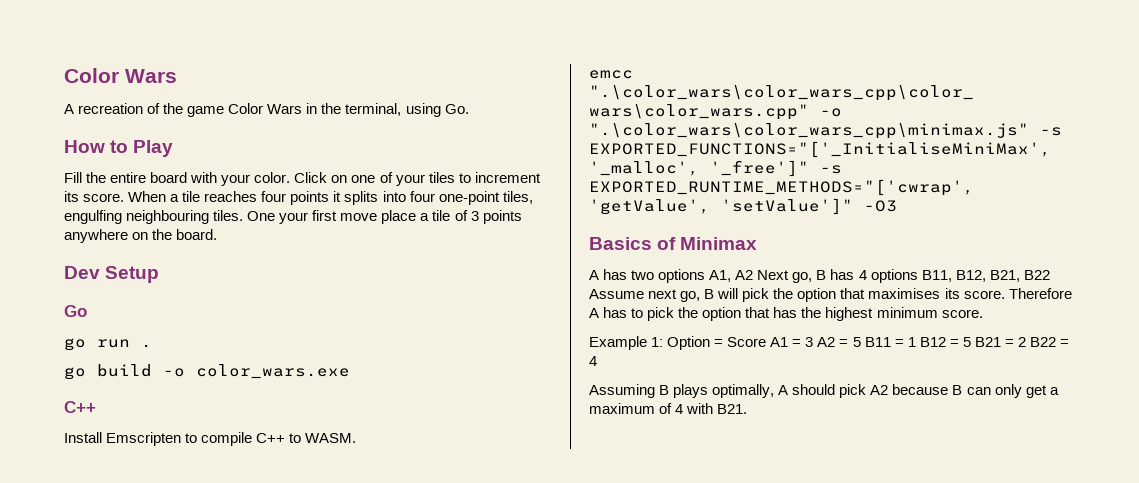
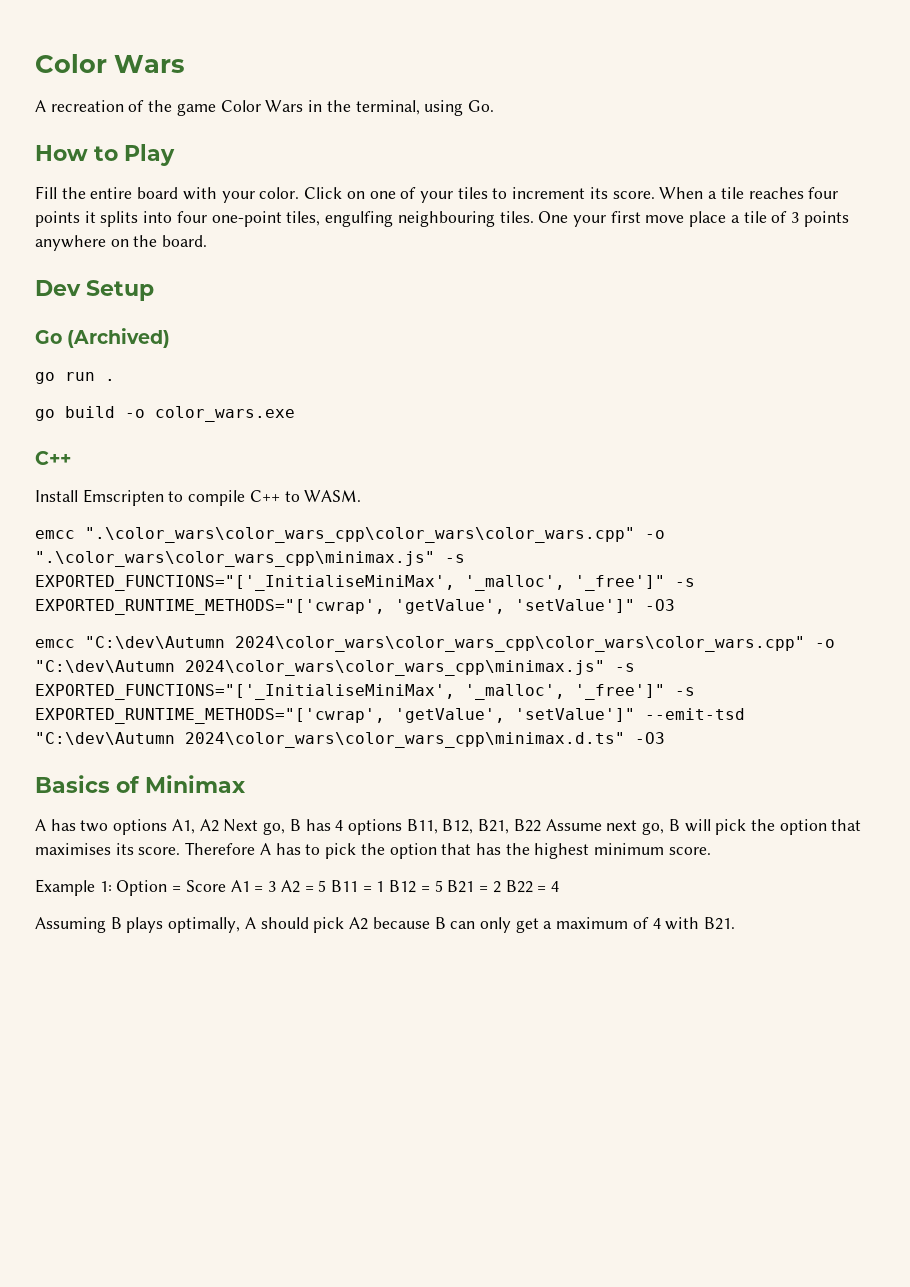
(87, 311) none -> [67,328,171,348] (Archived)
(897, 206) none -> [35,636,835,652] [35,660,635,676] [35,684,695,700] [35,708,745,724] [35,732,665,748] // emcc "C:\dev\Autumn 2024\color_wars\color_wars_cpp\color_wars\color_wars.cpp" -o "C:\dev\Autumn 2024\color_wars\color_wars_cpp\minimax.js" -s EXPORTED_FUNCTIONS="['_InitialiseMiniMax', '_malloc', '_free']" -s EXPORTED_RUNTIME_METHODS="['cwrap', 'getValue', 'setValue']" --emit-tsd "C:\dev\Autumn 2024\color_wars\color_wars_cpp\minimax.d.ts" -O3

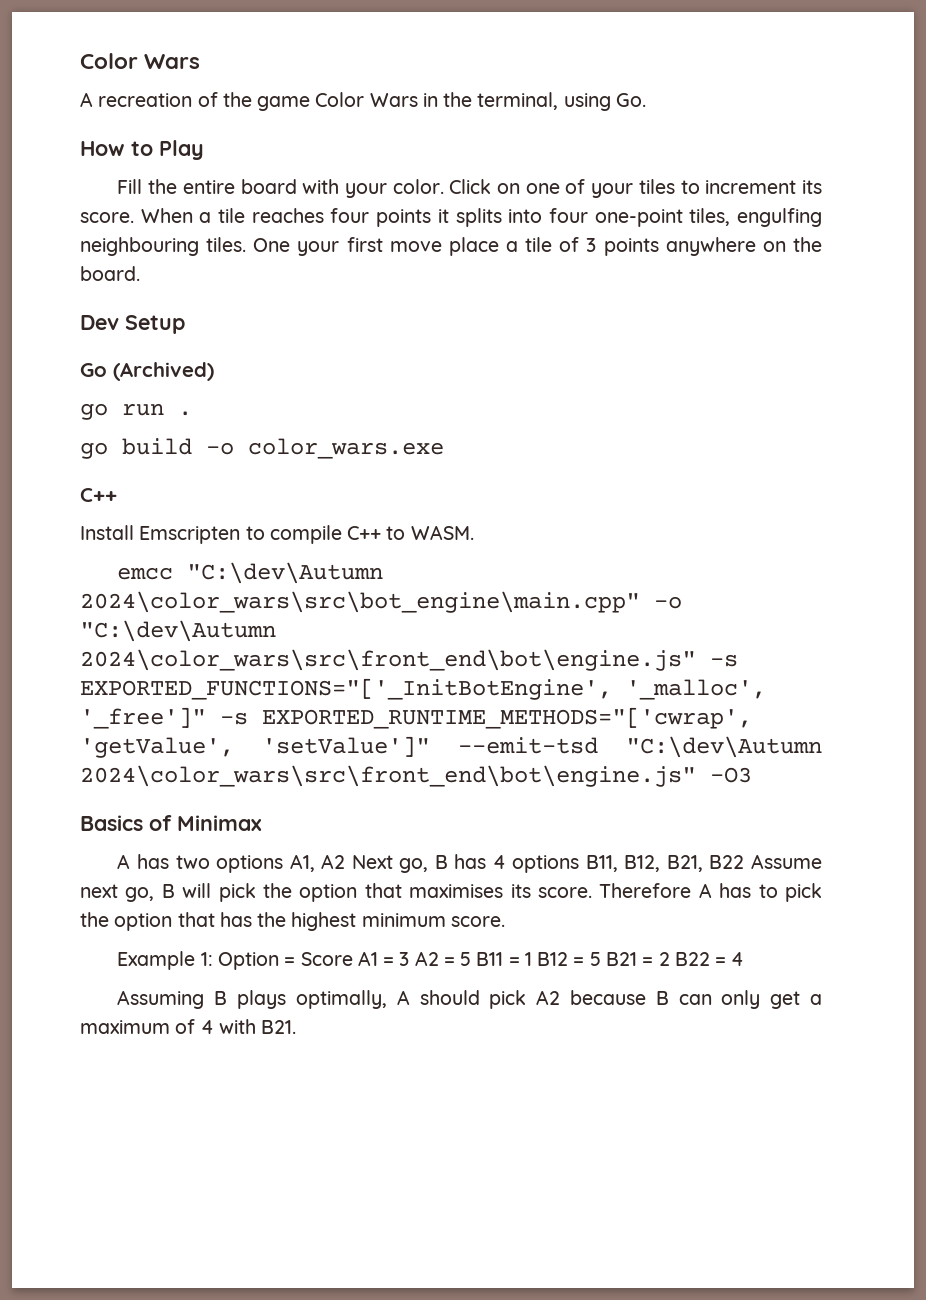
[35,527,665,543] [35,551,465,567] [35,575,695,591] [35,599,675,615] // emcc ".\color_wars\color_wars_cpp\color_wars\color_wars.cpp" -o ".\color_wars\color_wars_cpp\minimax.js" -s EXPORTED_FUNCTIONS="['_InitialiseMiniMax', '_malloc', '_free']" -s EXPORTED_RUNTIME_METHODS="['cwrap', 'getValue', 'setValue']" -O3 -> (474, 532) none
[235,636,805,652] 2024\color_wars\color_wars_cpp\color_wars\color_wars.cpp" -> [80,591,640,613] 2024\color_wars\src\bot_engine\main.cpp"
[185,660,635,676] [35,684,455,700] 2024\color_wars\color_wars_cpp\minimax.js" -s EXPORTED_FUNCTIONS="['_InitialiseMiniMax', -> [80,649,738,671] [80,678,612,700] 2024\color_wars\src\front_end\bot\engine.js" -s EXPORTED_FUNCTIONS="['_InitBotEngine',
[185,732,625,748] 2024\color_wars\color_wars_cpp\minimax.d.ts" -> [80,765,696,787] 2024\color_wars\src\front_end\bot\engine.js"

